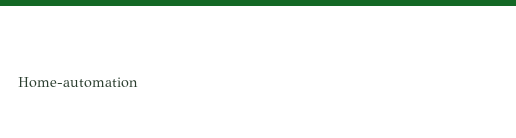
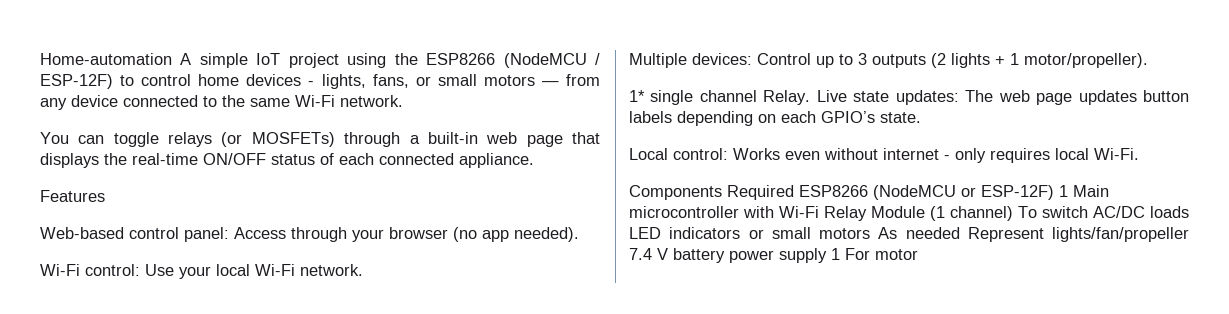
(138, 82) none -> [180,53,601,68] [40,74,600,89] [40,95,403,110] [40,132,601,147] [40,153,534,168] [40,190,105,202] [40,227,579,242] [40,264,363,279] [629,53,1148,68] [629,90,1189,105] [629,111,921,126] [629,148,1139,163] [629,185,1109,200] [629,206,1189,221] [629,227,1189,242] [629,248,918,263] A simple IoT project using the ESP8266 (NodeMCU / ESP-12F) to control home devices - lights, fans, or small motors — from any device connected to the same Wi-Fi network. // You can toggle relays (or MOSFETs) through a built-in web page that displays the real-time ON/OFF status of each connected appliance. // Features // Web-based control panel: Access through your browser (no app needed). // Wi-Fi control: Use your local Wi-Fi network. // Multiple devices: Control up to 3 outputs (2 lights + 1 motor/propeller). // 1* single channel Relay. Live state updates: The web page updates button labels depending on each GPIO’s state. // Local control: Works even without internet - only requires local Wi-Fi. // Components Required ESP8266 (NodeMCU or ESP-12F) 1 Main microcontroller with Wi-Fi Relay Module (1 channel) To switch AC/DC loads LED indicators or small motors As needed Represent lights/fan/propeller 7.4 V battery power supply 1 For motor

